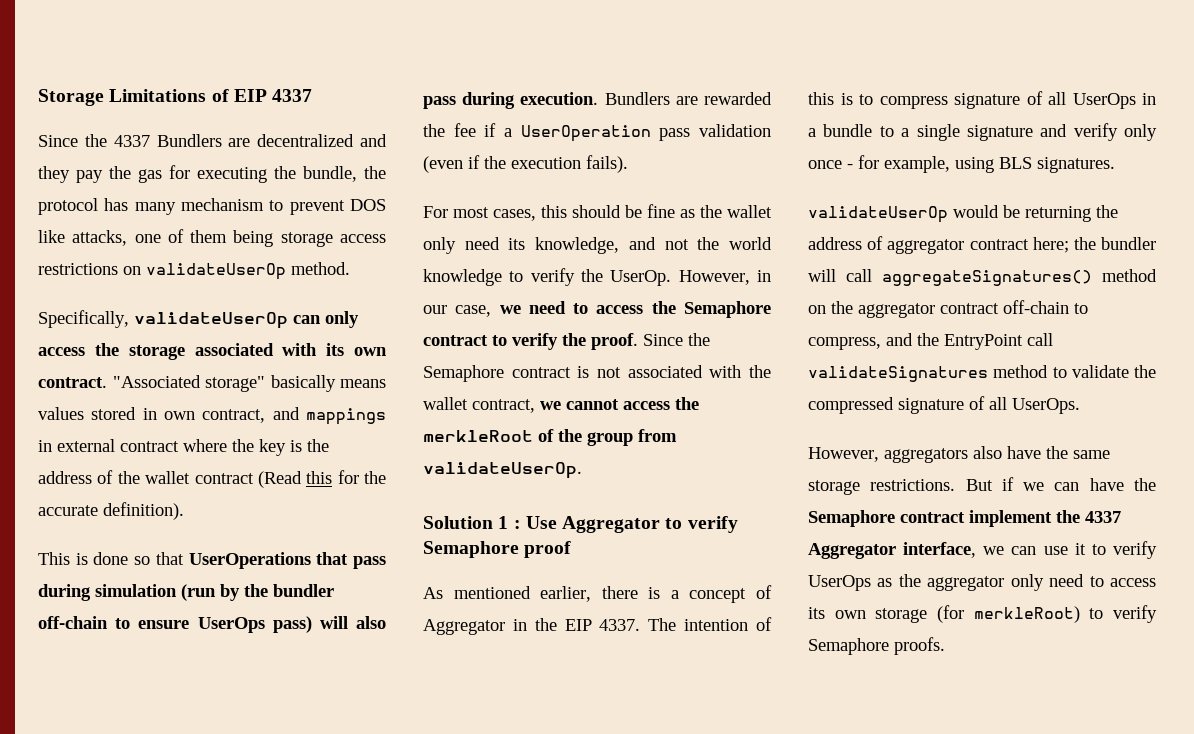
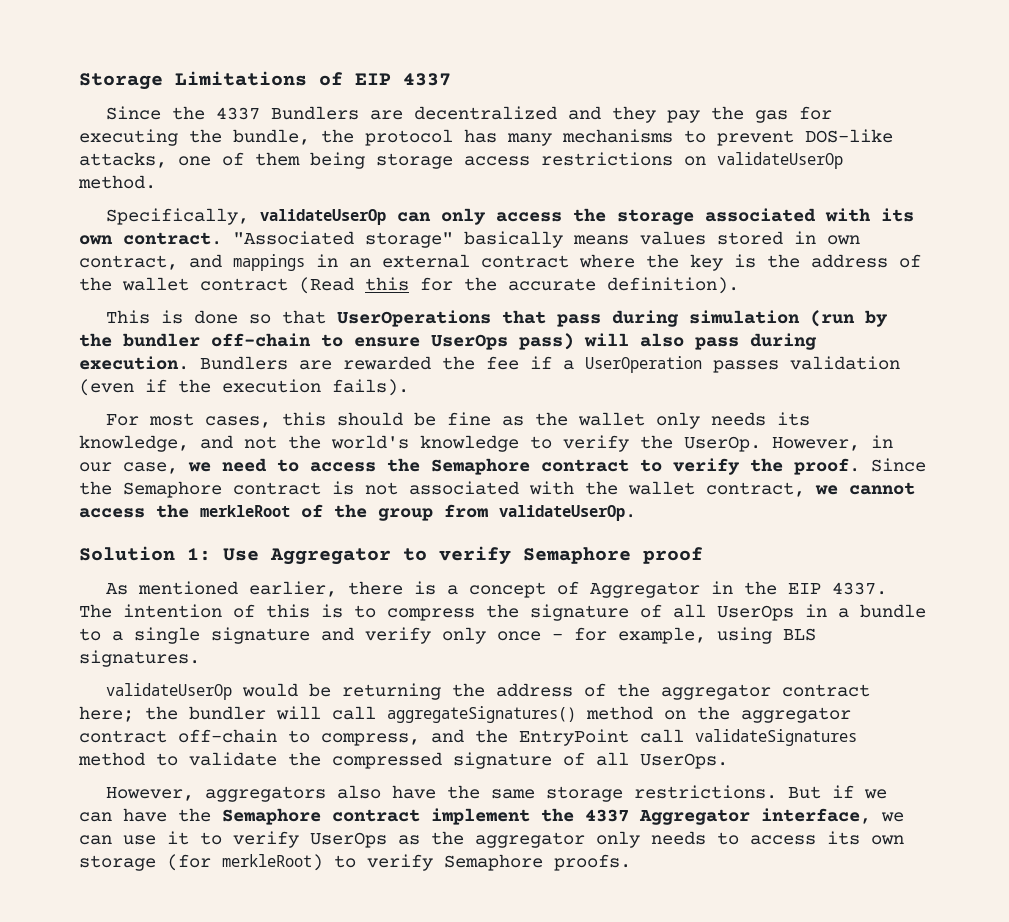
[181,198,264,211] mechanism -> [562,129,673,143] mechanisms
[350,199,386,211] [38,230,65,243] DOS like -> [805,129,893,143] DOS-like
(52, 446) none -> [349,258,371,268] an
[659,128,691,141] pass -> [713,360,779,373] passes
[464,237,500,250] need -> [710,412,766,426] needs
[729,237,772,250] world -> [331,435,409,449] world's
[498,516,521,529] 1 : -> [187,548,211,561] 1:
(948, 102) none -> [486,604,519,618] the
(884, 243) none -> [616,683,650,697] the
[1049,574,1085,587] need -> [651,831,706,845] needs

